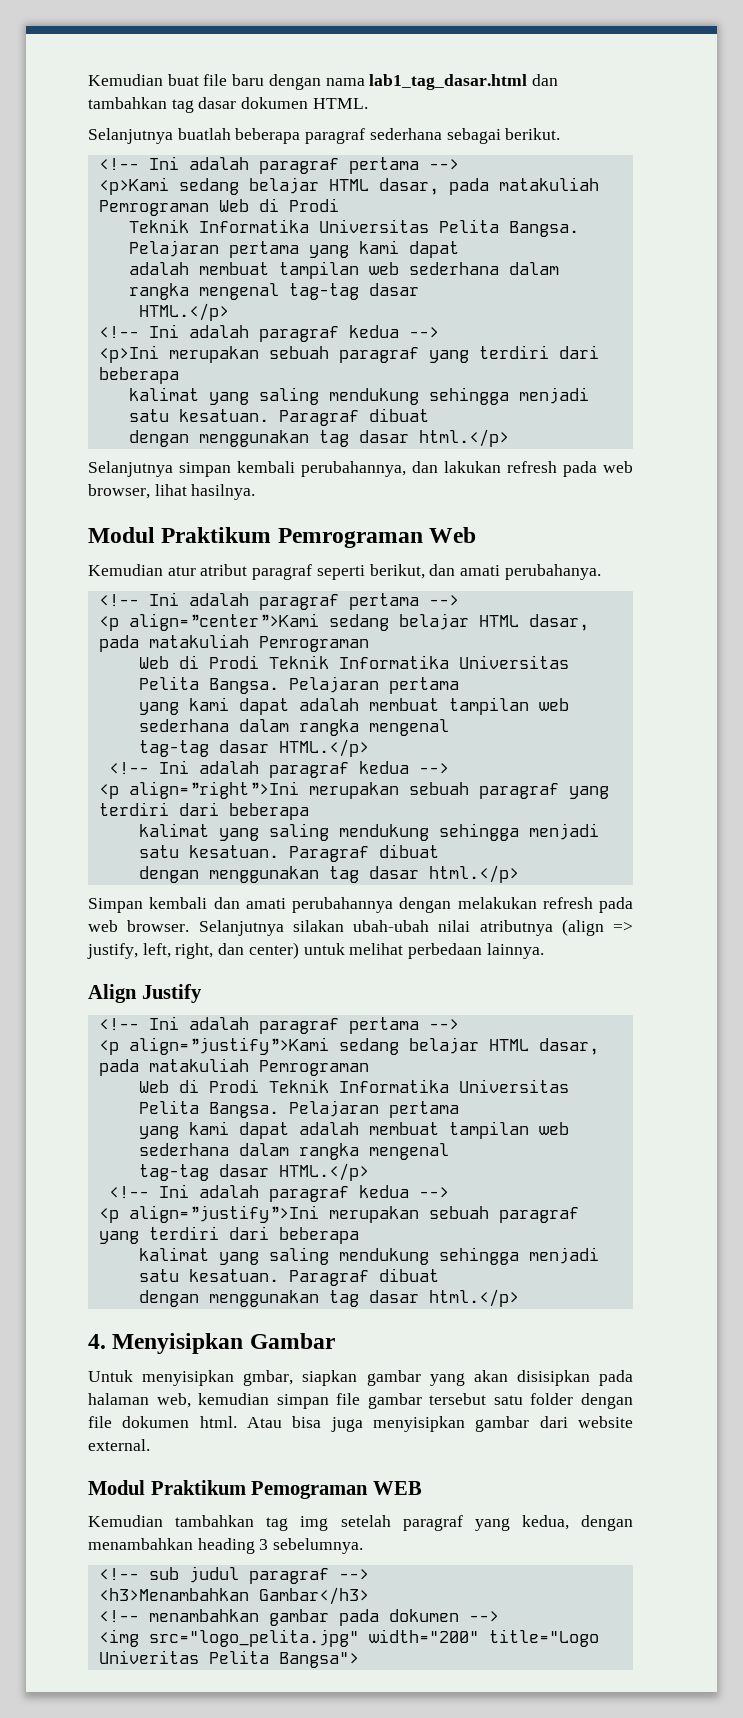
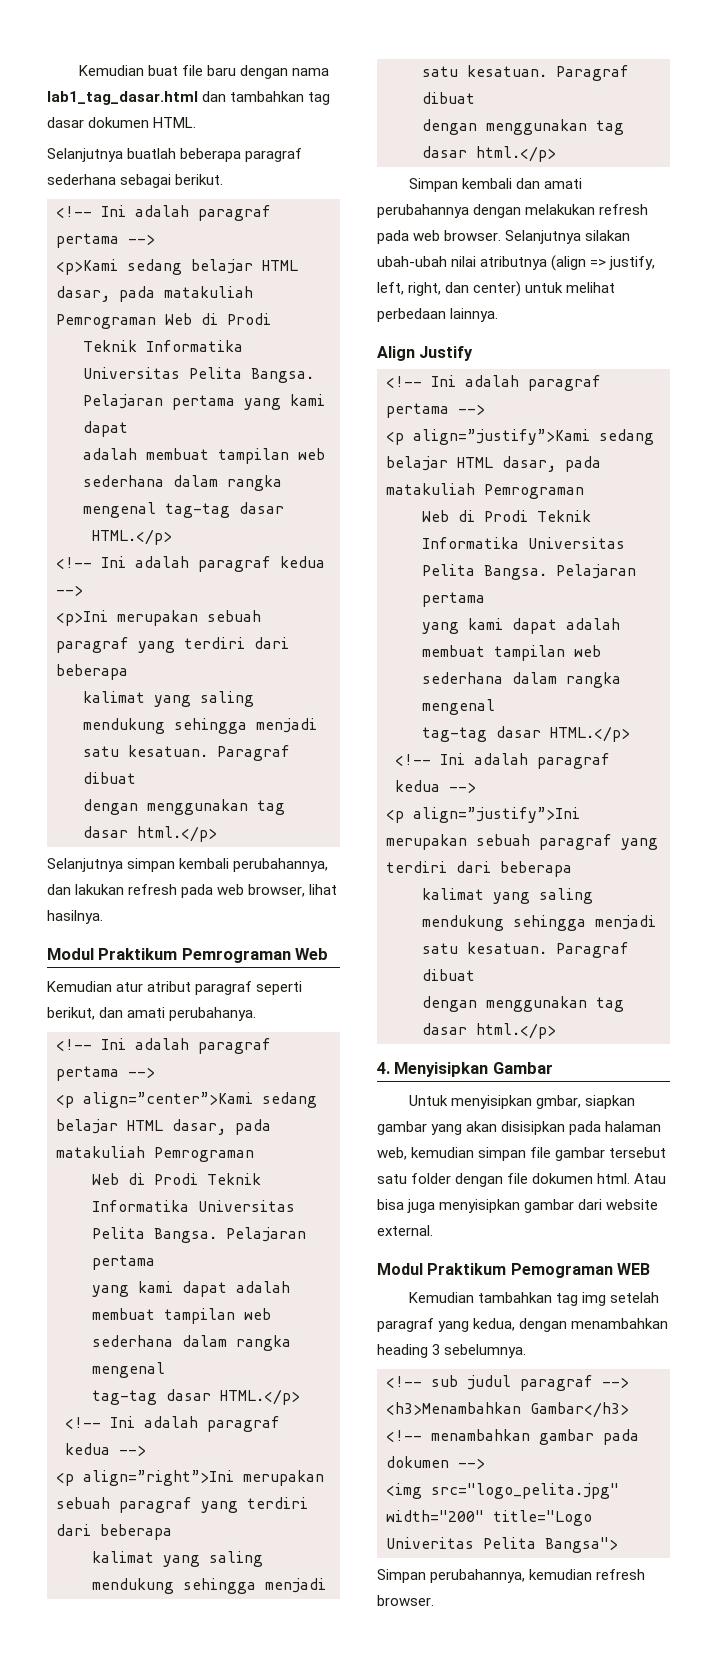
(359, 1660) none -> [377,1569,646,1583] [377,1595,434,1606] // Simpan perubahannya, kemudian refresh browser.

